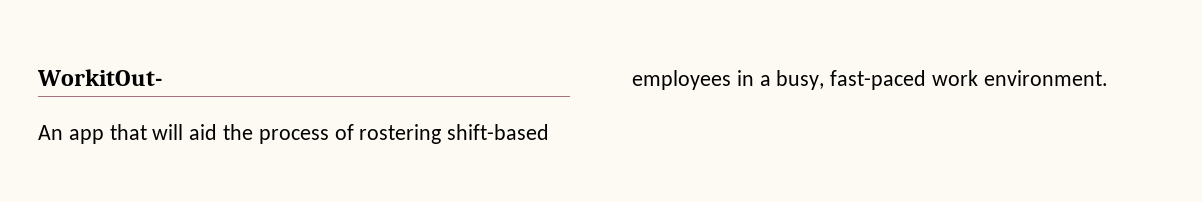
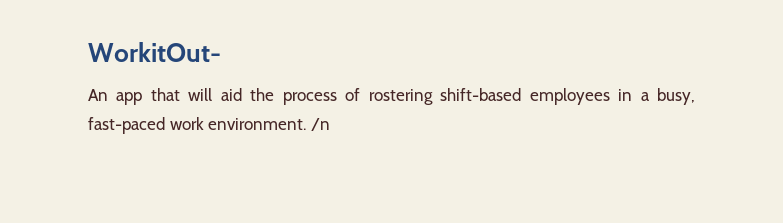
(1108, 78) none -> [310,118,330,131] /n

